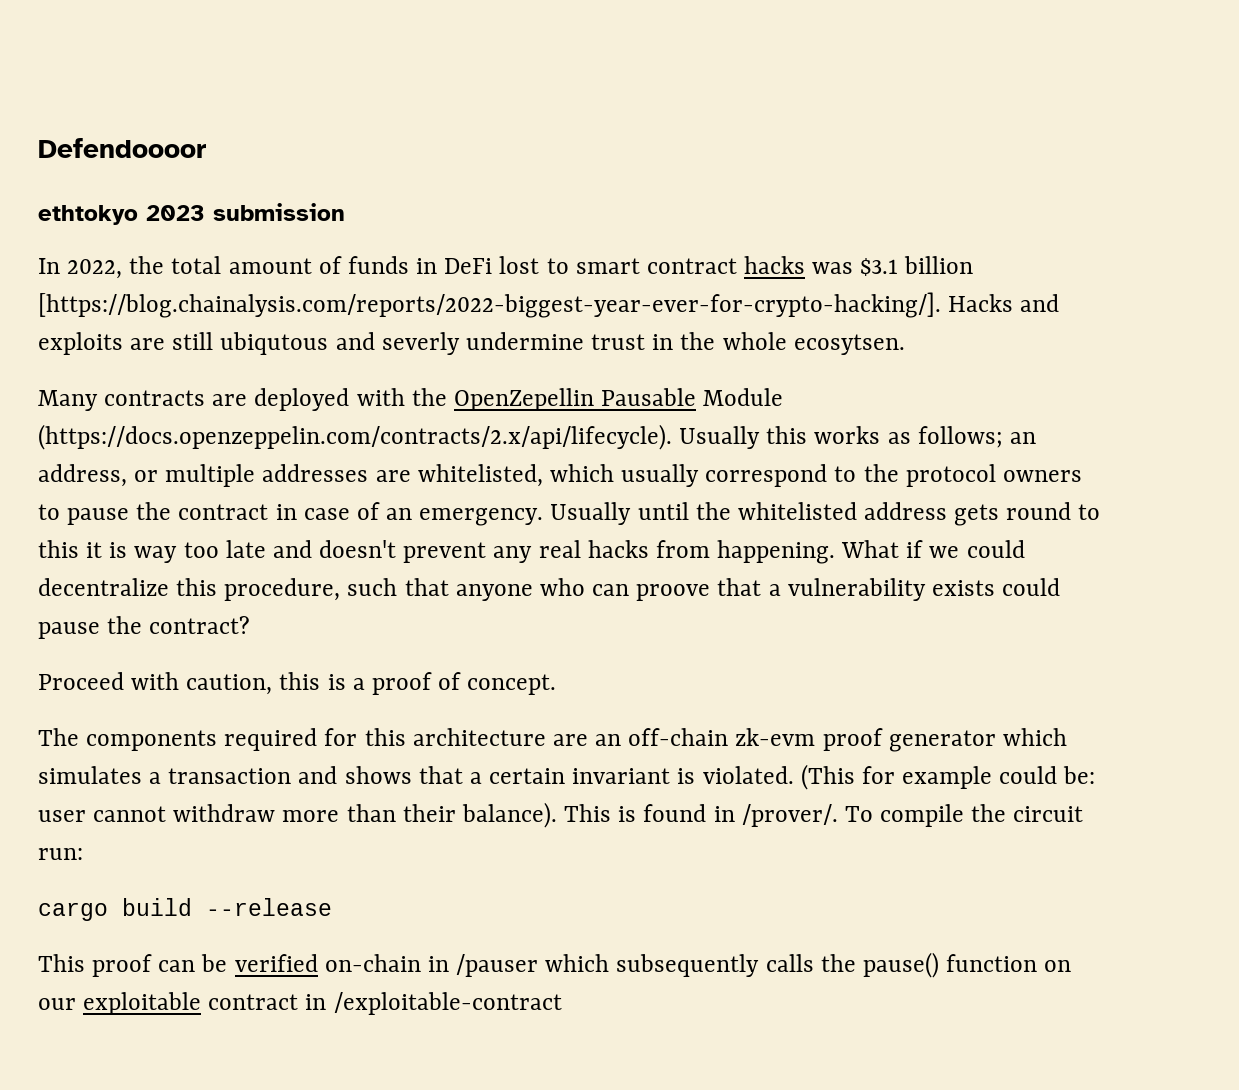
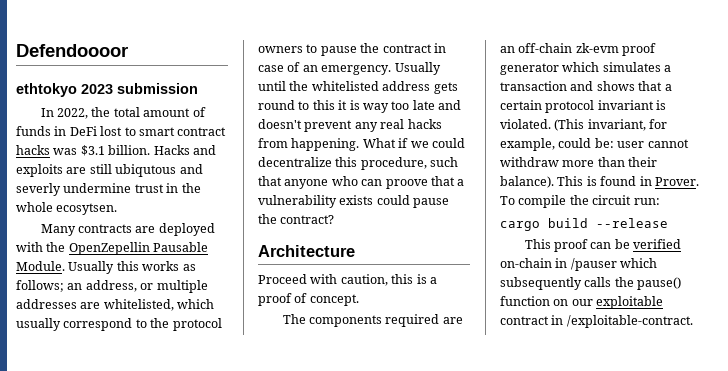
[904,256,974,274] [38,292,941,318] billion [https://blog.chainalysis.com/reports/2022-biggest-year-ever-for-crypto-hacking/]. -> [108,145,151,155] billion.
[703,388,784,406] [38,424,672,450] Module (https://docs.openzeppelin.com/contracts/2.x/api/lifecycle). -> [16,261,65,271] Module.
(251, 625) none -> [258,245,355,257] // Architecture
[324,728,546,746] for this architecture -> (440, 320) none
(566, 776) none -> [545,100,595,113] protocol
[861,766,993,789] for example -> [587,119,668,131] [500,138,555,151] invariant, for example,
[741,804,838,827] /prover/. -> [654,177,699,186] Prover.
[333,992,562,1015] /exploitable-contract -> [566,315,693,328] /exploitable-contract.

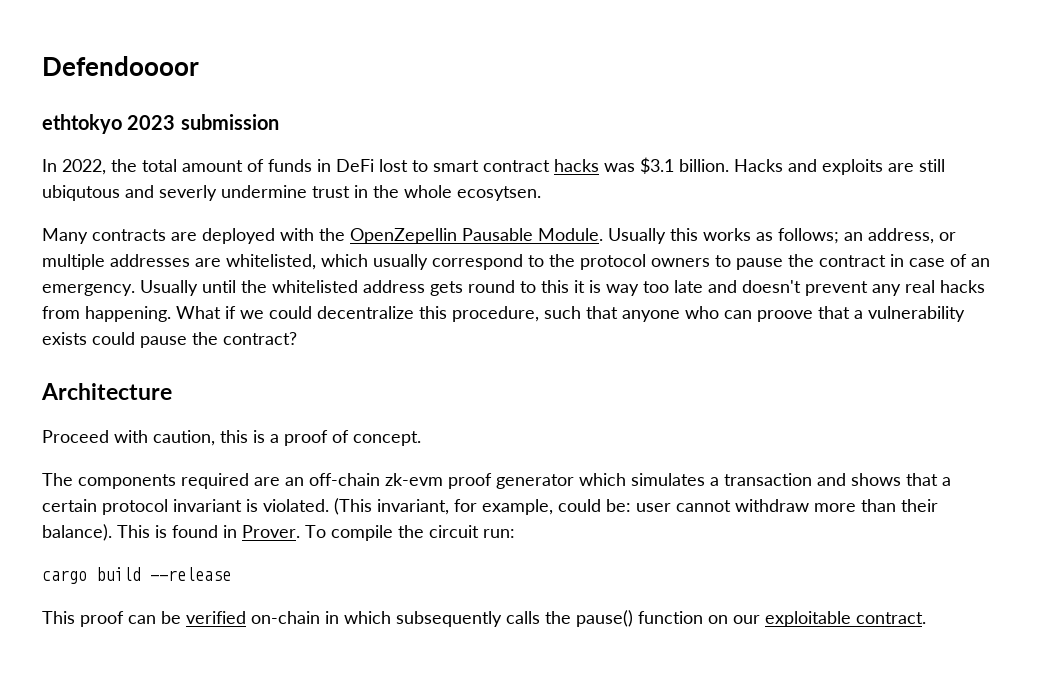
[570,258,617,271] /pauser -> (339, 617) none
[500,315,693,328] contract in /exploitable-contract. -> [856,612,926,624] contract.

